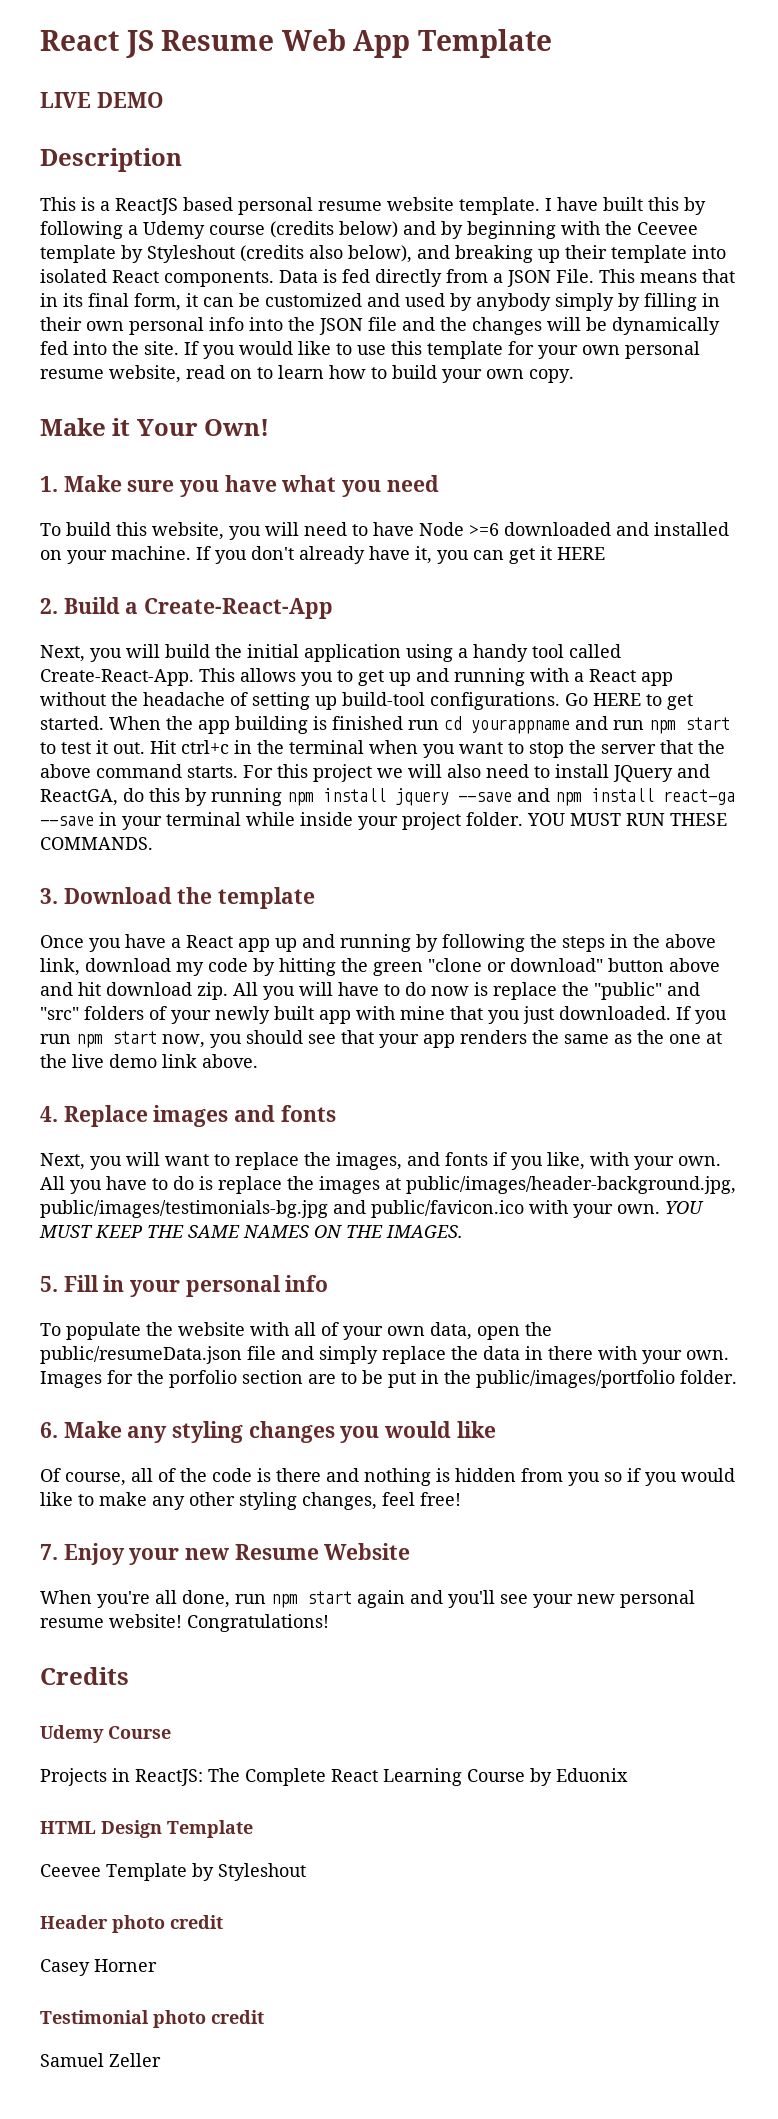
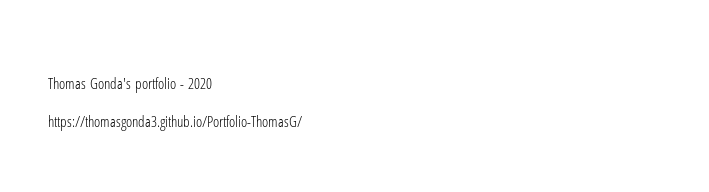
[40,29,552,58] [40,92,164,108] [40,148,182,172] [40,197,706,215] [40,221,698,239] [40,245,726,263] [40,269,735,287] [40,293,720,311] [40,317,720,335] [40,341,700,359] [40,365,574,383] [40,418,270,436] [40,475,439,497] [40,522,729,540] [40,546,605,564] [40,597,334,619] [40,644,621,662] [40,668,673,686] [40,692,693,710] [40,716,730,734] [40,740,725,758] [40,764,710,782] [40,788,735,806] [40,812,727,830] [40,837,153,850] [40,887,316,909] [40,934,716,952] [40,958,720,976] [40,982,700,1000] [40,1006,727,1024] [40,1030,722,1048] [40,1054,258,1068] [40,1105,336,1127] [40,1152,721,1170] [40,1176,736,1194] [40,1200,704,1218] [39,1225,463,1238] [40,1275,329,1297] [40,1322,552,1340] [40,1346,729,1364] [40,1370,737,1388] [40,1421,496,1443] [40,1468,735,1486] [40,1492,461,1510] [40,1543,411,1565] [40,1590,695,1608] [40,1614,329,1632] [40,1667,129,1685] [40,1725,171,1743] [40,1768,628,1786] [40,1820,253,1838] [40,1863,306,1881] [40,1915,223,1933] [40,1959,157,1976] [40,2010,264,2028] [40,2053,161,2067] React JS Resume Web App Template // LIVE DEMO // Description // This is a ReactJS based personal resume website template. I have built this by following a Udemy course (credits below) and by beginning with the Ceevee template by Styleshout (credits also below), and breaking up their template into isolated React components. Data is fed directly from a JSON File. This means that in its final form, it can be customized and used by anybody simply by filling in their own personal info into the JSON file and the changes will be dynamically fed into the site. If you would like to use this template for your own personal resume website, read on to learn how to build your own copy. // Make it Your Own! // 1. Make sure you have what you need // To build this website, you will need to have Node >=6 downloaded and installed on your machine. If you don't already have it, you can get it HERE // 2. Build a Create-React-App // Next, you will build the initial application using a handy tool called Create-React-App. This allows you to get up and running with a React app without the headache of setting up build-tool configurations. Go HERE to get started. When the app building is finished run cd yourappname and run npm start to test it out. Hit ctrl+c in the terminal when you want to stop the server that the above command starts. For this project we will also need to install JQuery and ReactGA, do this by running npm install jquery --save and npm install react-ga --save in your terminal while inside your project folder. YOU MUST RUN THESE COMMANDS. // 3. Download the template // Once you have a React app up and running by following the steps in the above link, download my code by hitting the green "clone or download" button above and hit download zip. All you will have to do now is replace the "public" and "src" folders of your newly built app with mine that you just downloaded. If you run npm start now, you should see that your app renders the same as the one at the live demo link above. // 4. Replace images and fonts // Next, you will want to replace the images, and fonts if you like, with your own. All you have to do is replace the images at public/images/header-background.jpg, public/images/testimonials-bg.jpg and public/favicon.ico with your own. YOU MUST KEEP THE SAME NAMES ON THE IMAGES. // 5. Fill in your personal info // To populate the website with all of your own data, open the public/resumeData.json file and simply replace the data in there with your own. Images for the porfolio section are to be put in the public/images/portfolio folder. // 6. Make any styling changes you would like // Of course, all of the code is there and nothing is hidden from you so if you would like to make any other styling changes, feel free! // 7. Enjoy your new Resume Website // When you're all done, run npm start again and you'll see your new personal resume website! Congratulations! // Credits // Udemy Course // Projects in ReactJS: The Complete React Learning Course by Eduonix // HTML Design Template // Ceevee Template by Styleshout // Header photo credit // Casey Horner // Testimonial photo credit // Samuel Zeller -> [48,77,213,93] [48,115,302,131] Thomas Gonda's portfolio - 2020 // https://thomasgonda3.github.io/Portfolio-ThomasG/

